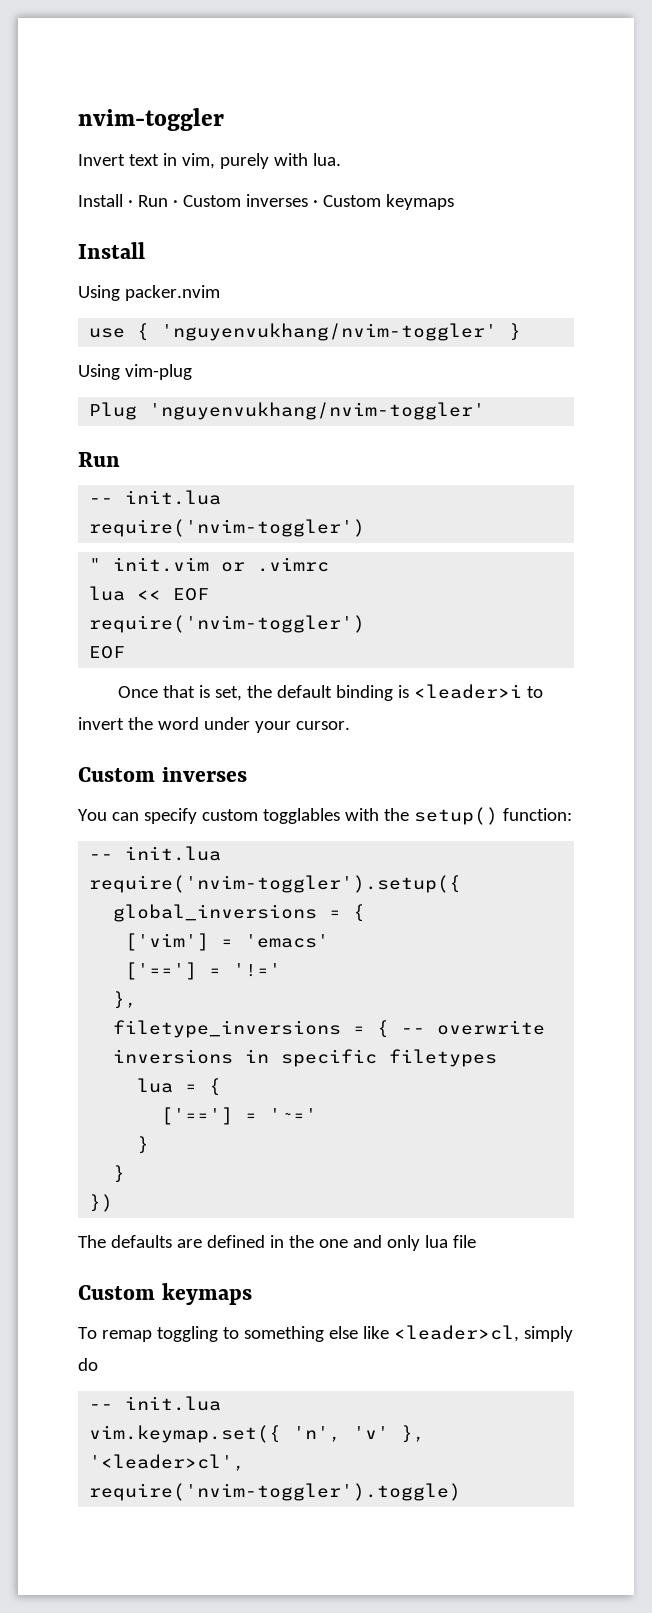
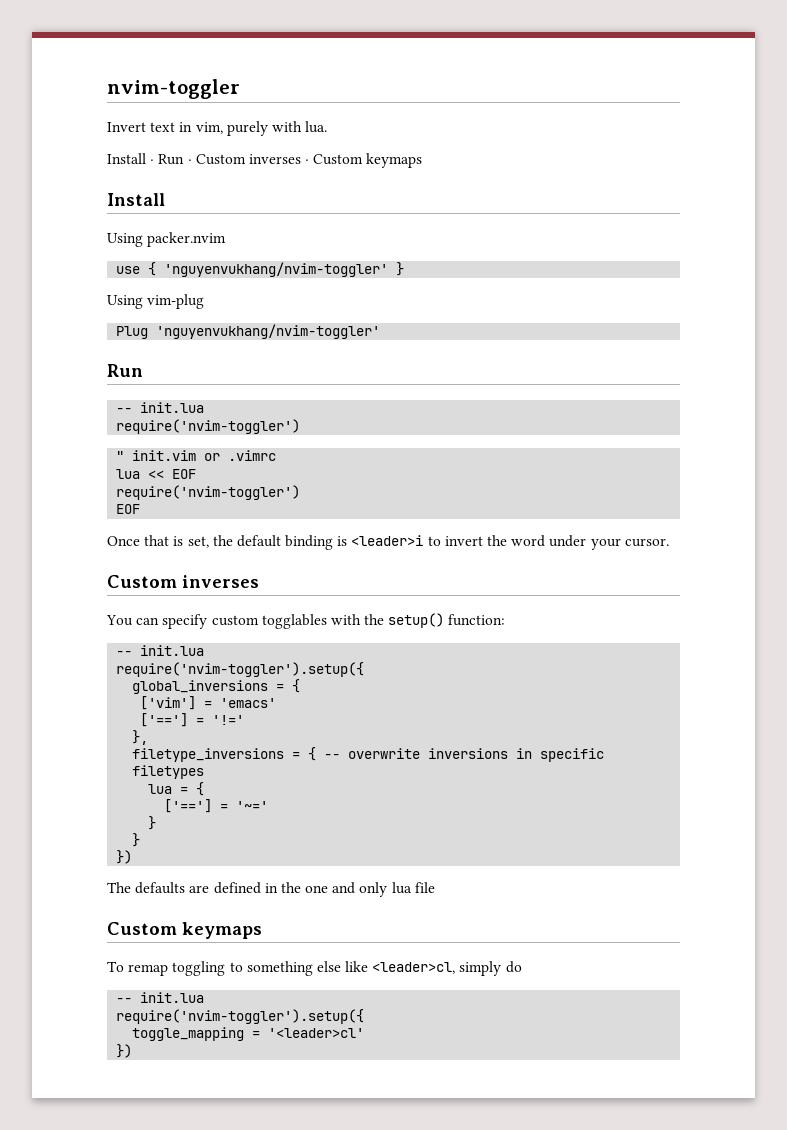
[89,1425,426,1443] [89,1454,246,1471] [89,1483,462,1501] vim.keymap.set({ 'n', 'v' }, '<leader>cl', require('nvim-toggler').toggle) -> [116,1009,365,1024] [132,1027,365,1041] [116,1044,133,1058] require('nvim-toggler').setup({ // toggle_mapping = '<leader>cl' // })

